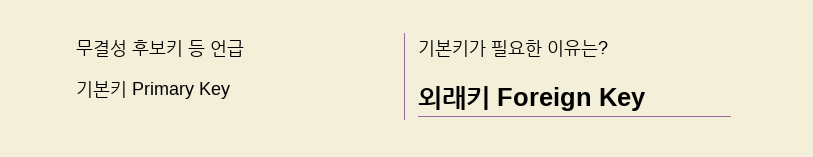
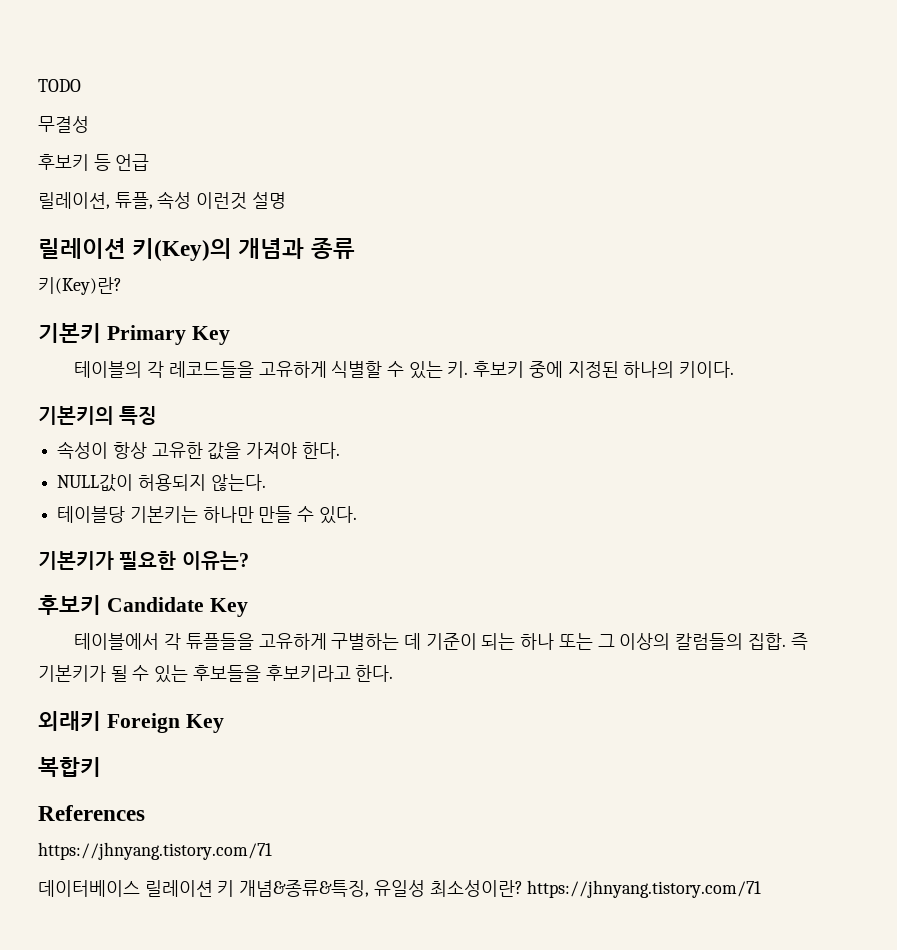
(76, 48) none -> [38,79,81,92] TODO //
(127, 48) none -> (89, 124) //
[76,81,230,99] [418,40,608,57] [418,86,646,111] 기본키 Primary Key // 기본키가 필요한 이유는? // 외래키 Foreign Key -> [38,191,286,210] [38,238,355,261] [38,277,122,295] [38,323,230,345] [74,361,735,379] [38,406,158,425] [57,441,340,460] [57,474,266,492] [57,506,357,524] [38,551,249,570] [38,595,248,617] [74,633,808,650] [38,665,394,683] [38,711,224,733] [38,757,101,777] [38,805,145,821] [38,842,272,860] [38,880,762,898] 릴레이션, 튜플, 속성 이런것 설명 // 릴레이션 키(Key)의 개념과 종류 // 키(Key)란? // 기본키 Primary Key // 테이블의 각 레코드들을 고유하게 식별할 수 있는 키. 후보키 중에 지정된 하나의 키이다. // 기본키의 특징 // 속성이 항상 고유한 값을 가져야 한다. // NULL값이 허용되지 않는다. // 테이블당 기본키는 하나만 만들 수 있다. // 기본키가 필요한 이유는? // 후보키 Candidate Key // 테이블에서 각 튜플들을 고유하게 구별하는 데 기준이 되는 하나 또는 그 이상의 칼럼들의 집합. 즉 기본키가 될 수 있는 후보들을 후보키라고 한다. // 외래키 Foreign Key // 복합키 // References // https://jhnyang.tistory.com/71 // 데이터베이스 릴레이션 키 개념&종류&특징, 유일성 최소성이란? https://jhnyang.tistory.com/71

